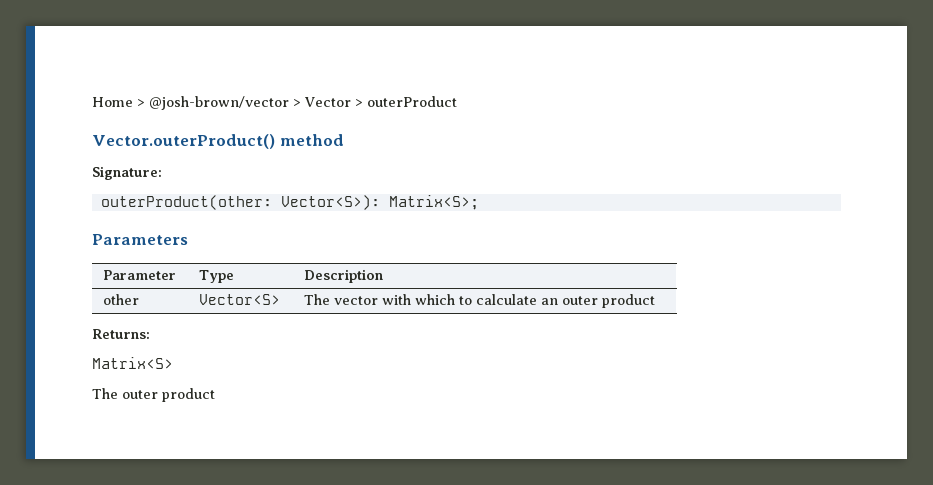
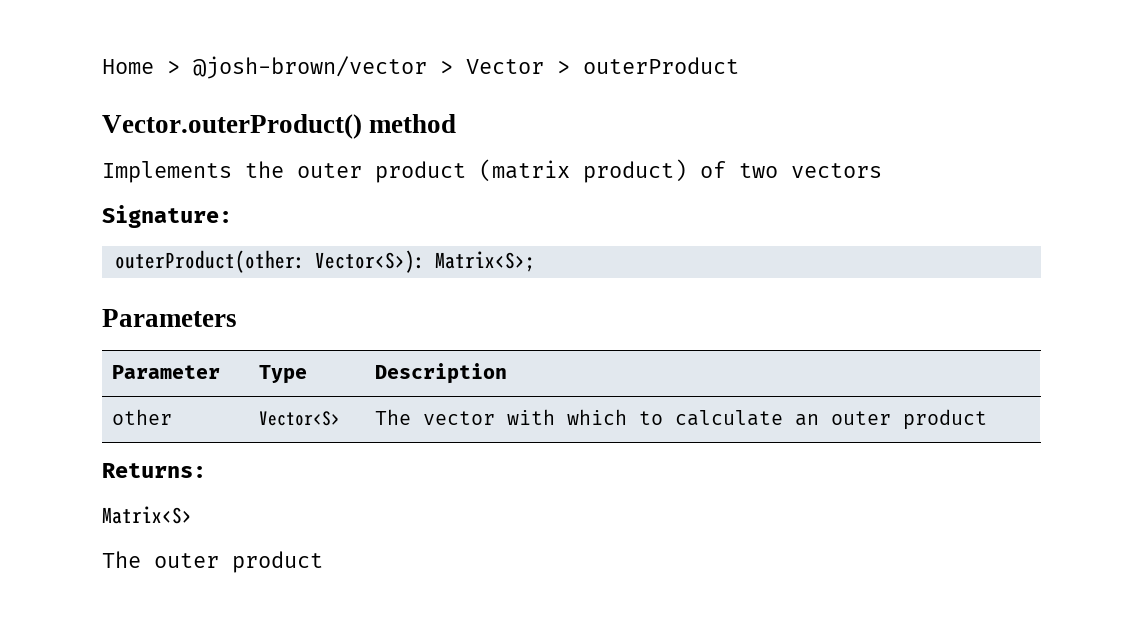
(344, 140) none -> [102,159,882,183] // Implements the outer product (matrix product) of two vectors

